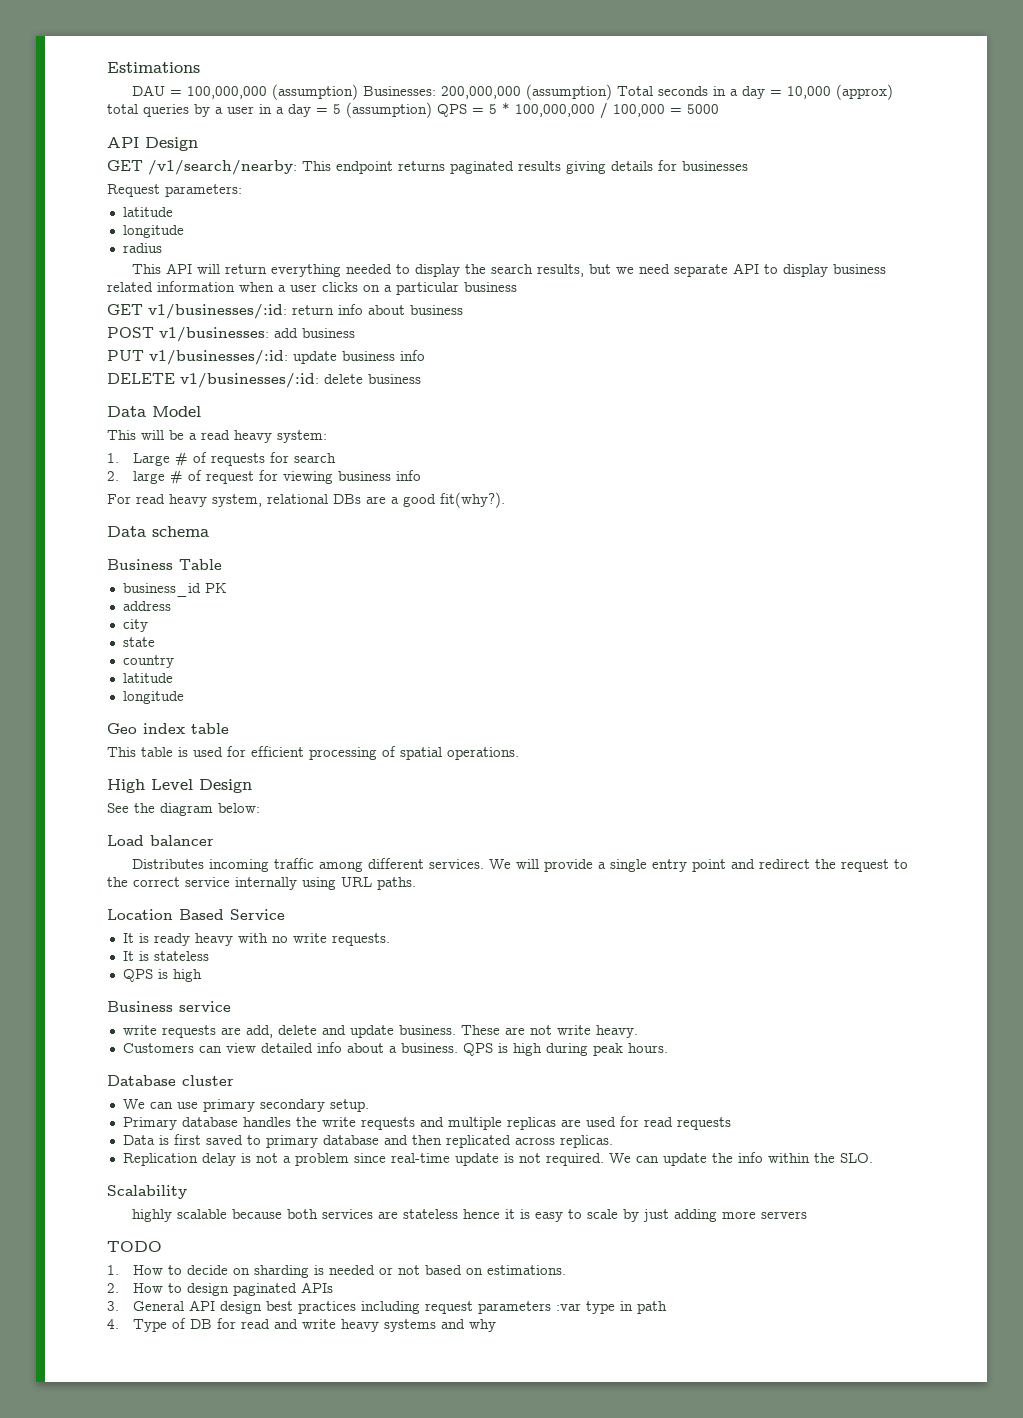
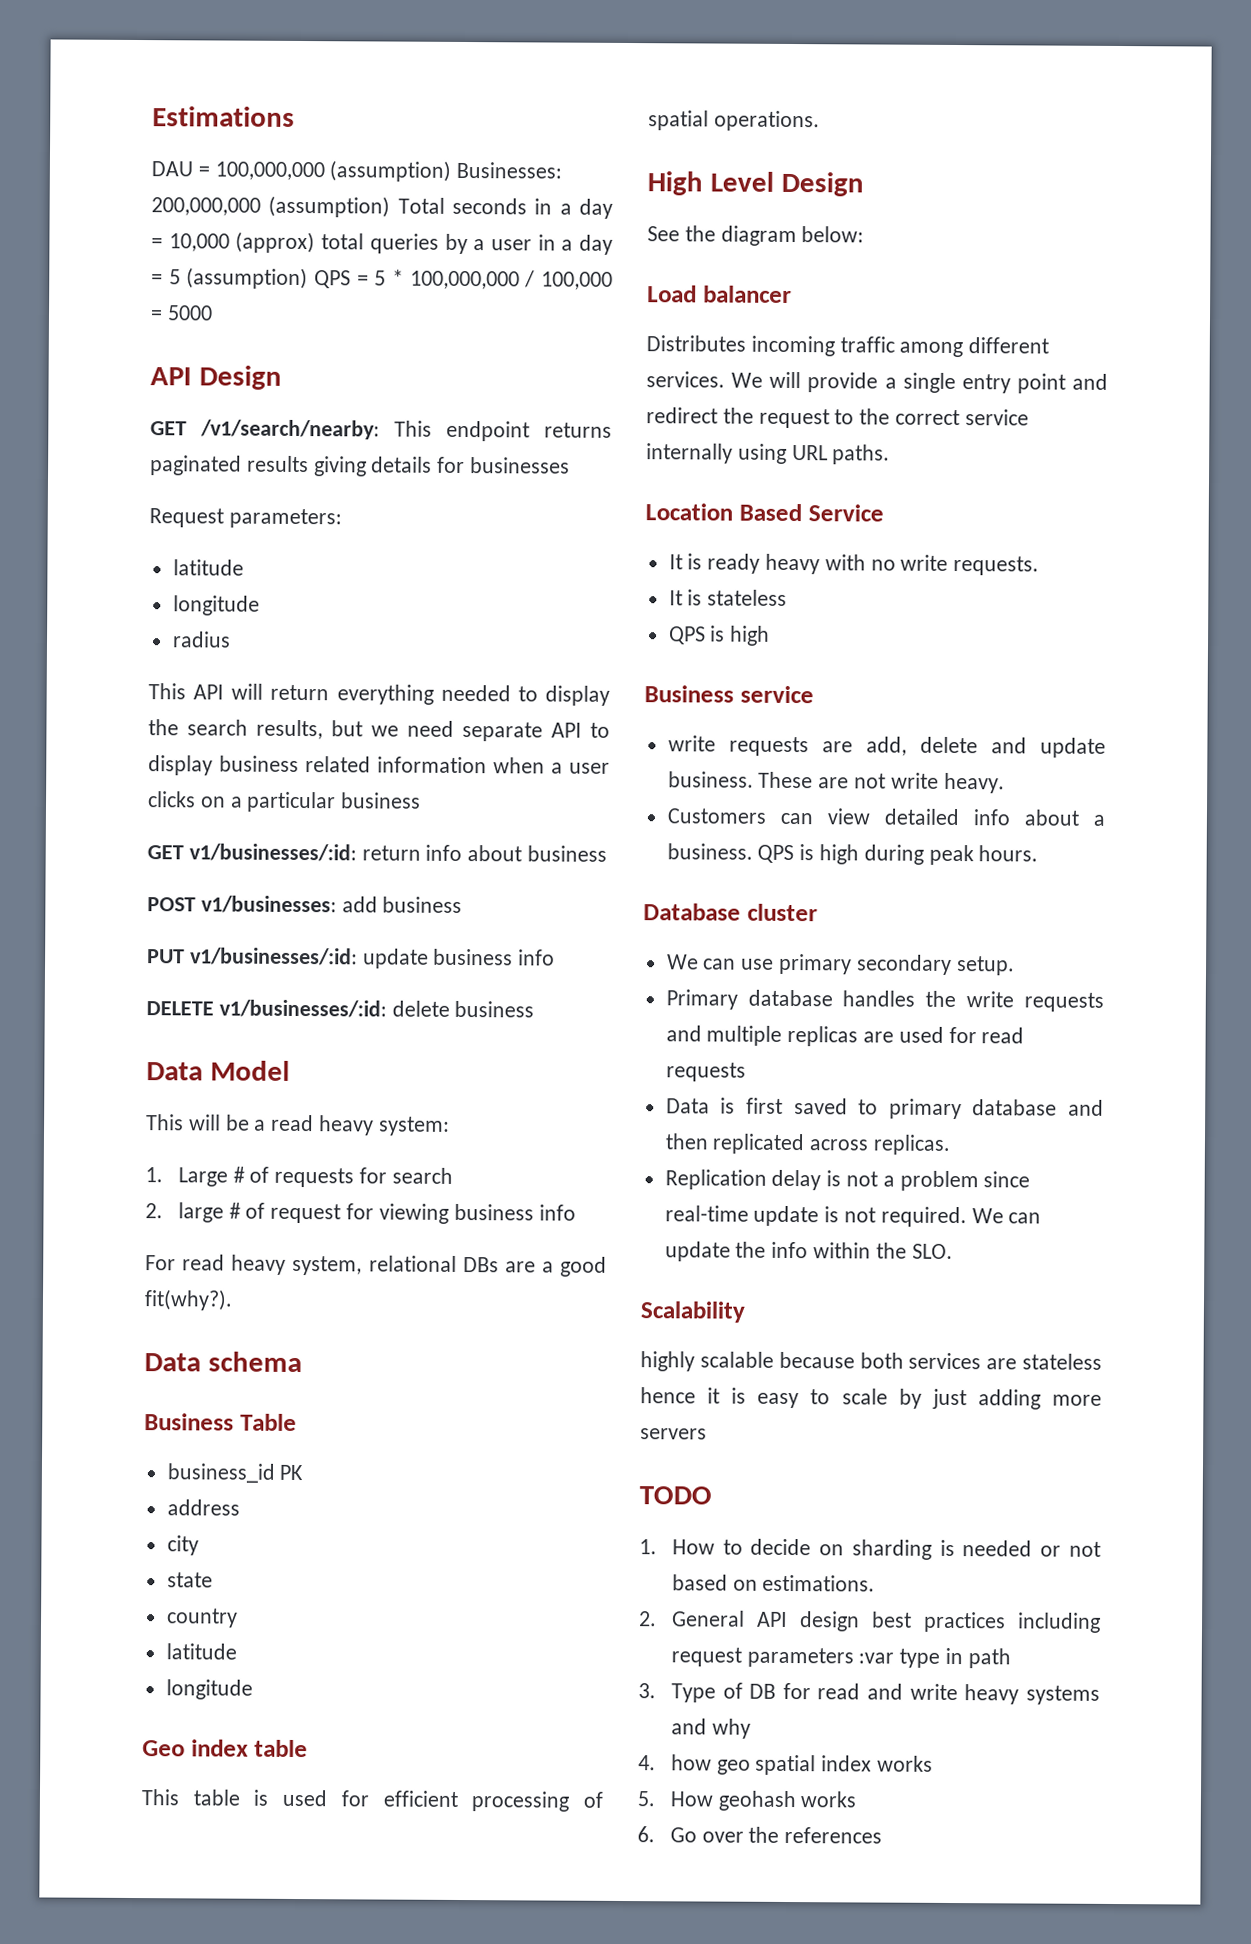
[132,1282,333,1296] [107,1301,119,1311] How to design paginated APIs // 3. -> (657, 1619) none
[107,1319,119,1329] 4. -> [638,1683,656,1699] 3.
(496, 1325) none -> [638,1754,934,1776] [637,1790,857,1812] [637,1826,883,1844] // 4. how geo spatial index works // 5. How geohash works // 6. Go over the references

